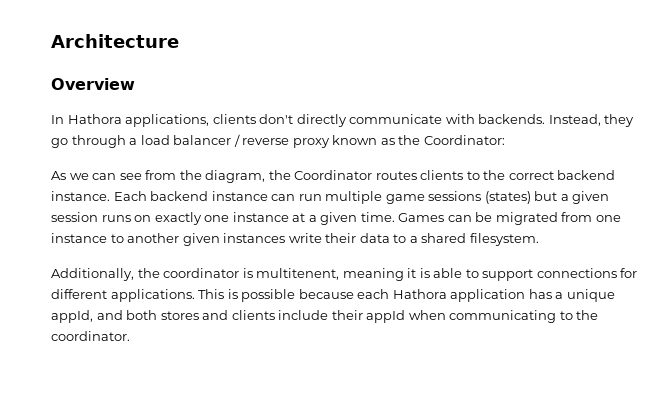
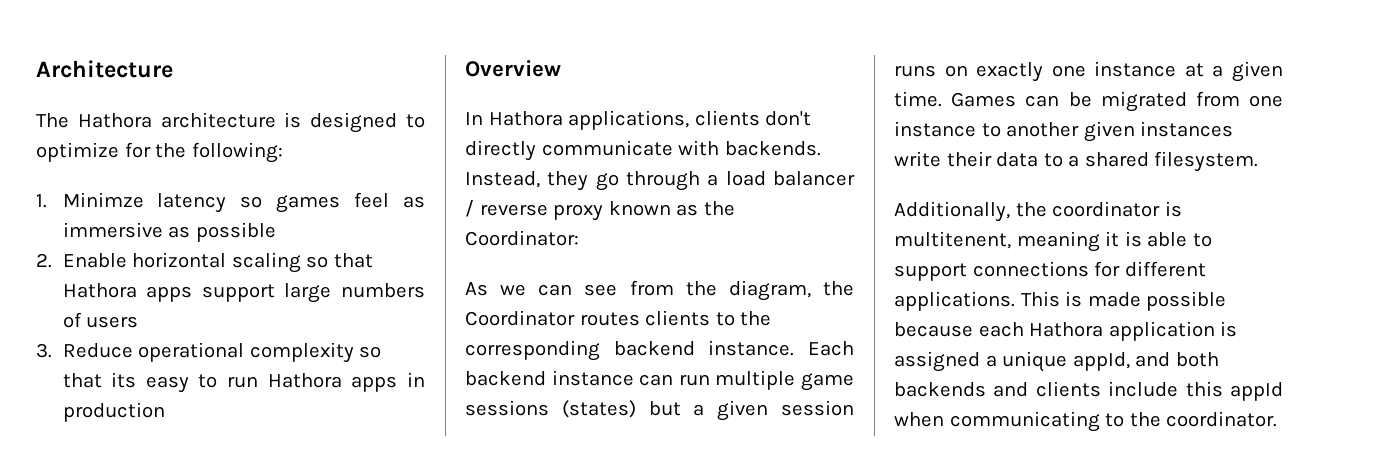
(179, 41) none -> [36,112,425,133] [36,142,283,163] [36,192,426,213] [62,222,276,242] [36,252,373,273] [62,283,426,303] [62,312,139,328] [36,342,382,363] [62,372,425,393] [62,402,165,422] // The Hathora architecture is designed to optimize for the following: // 1. Minimze latency so games feel as immersive as possible // 2. Enable horizontal scaling so that Hathora apps support large numbers of users // 3. Reduce operational complexity so that its easy to run Hathora apps in production
[508,171,554,180] correct -> [465,340,600,361] corresponding
(238, 294) none -> [1087,292,1141,307] made
[528,289,552,299] has -> [1220,321,1238,337] [894,351,980,372] is assigned
[160,311,199,320] stores -> [894,382,986,397] backends
[331,310,363,320] their -> [1185,381,1223,397] this

